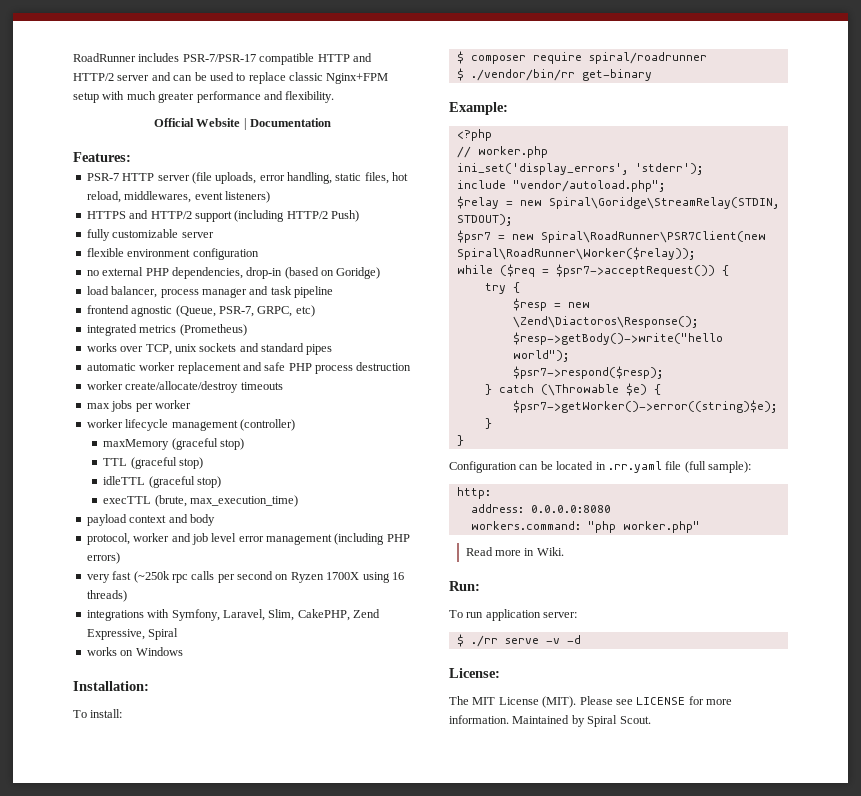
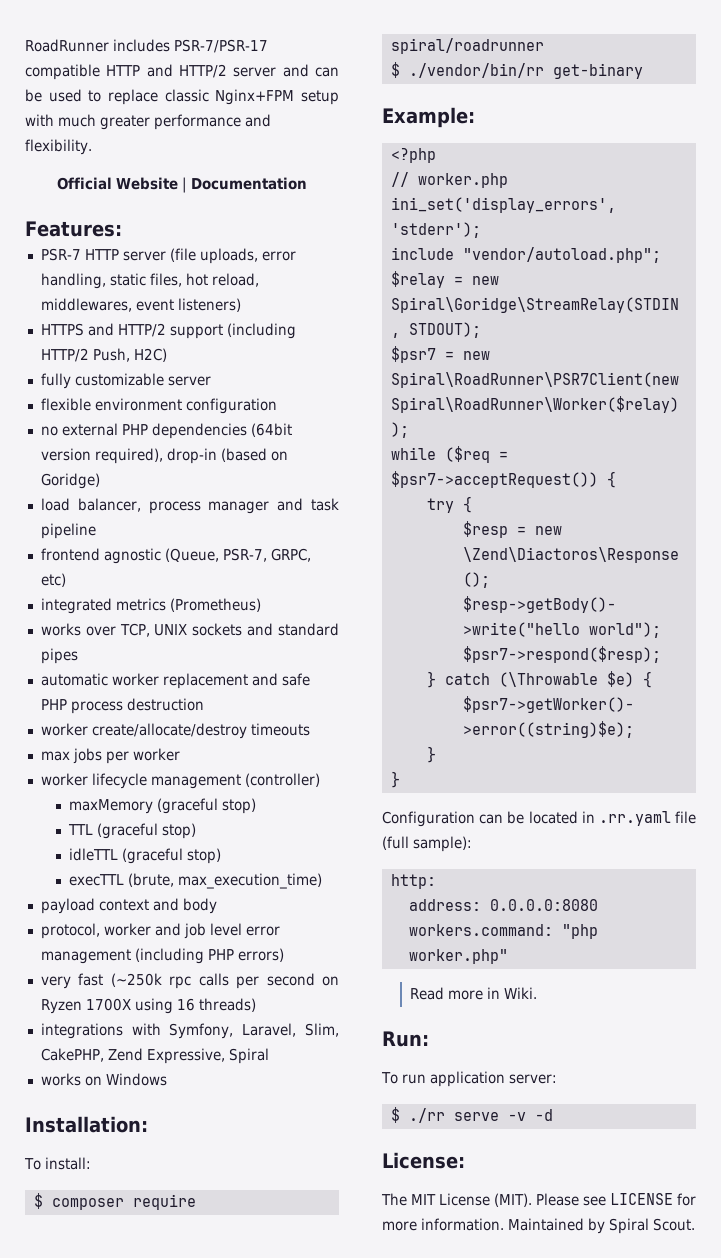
[331,210,359,222] Push) -> [92,348,167,362] Push, H2C)
[171,267,243,279] dependencies, -> [151,423,292,439] [40,448,163,464] dependencies (64bit version required),
[174,344,197,352] unix -> [154,624,188,636] UNIX

